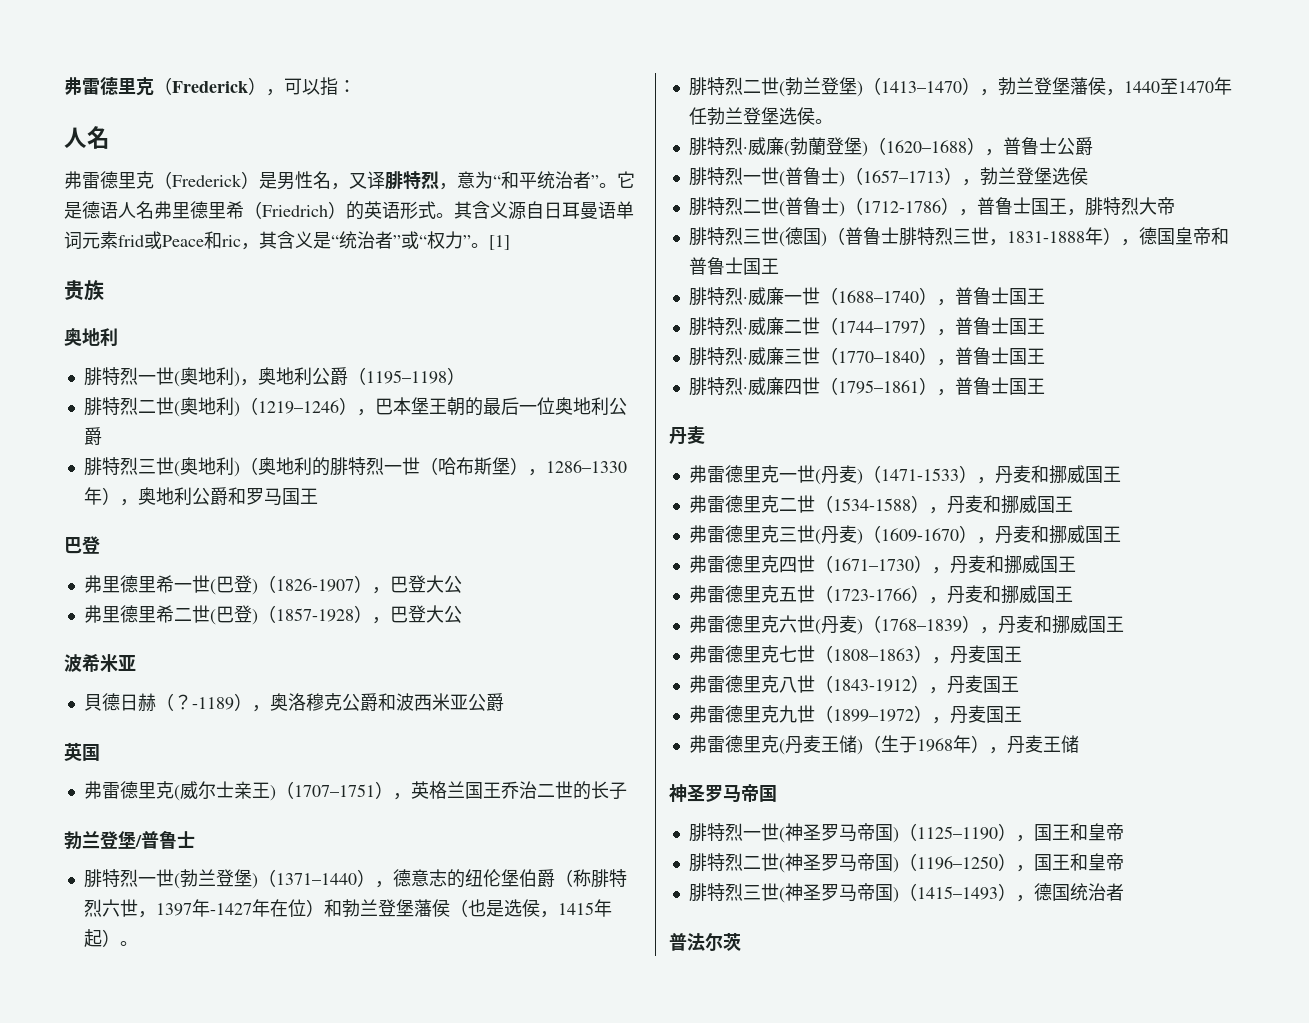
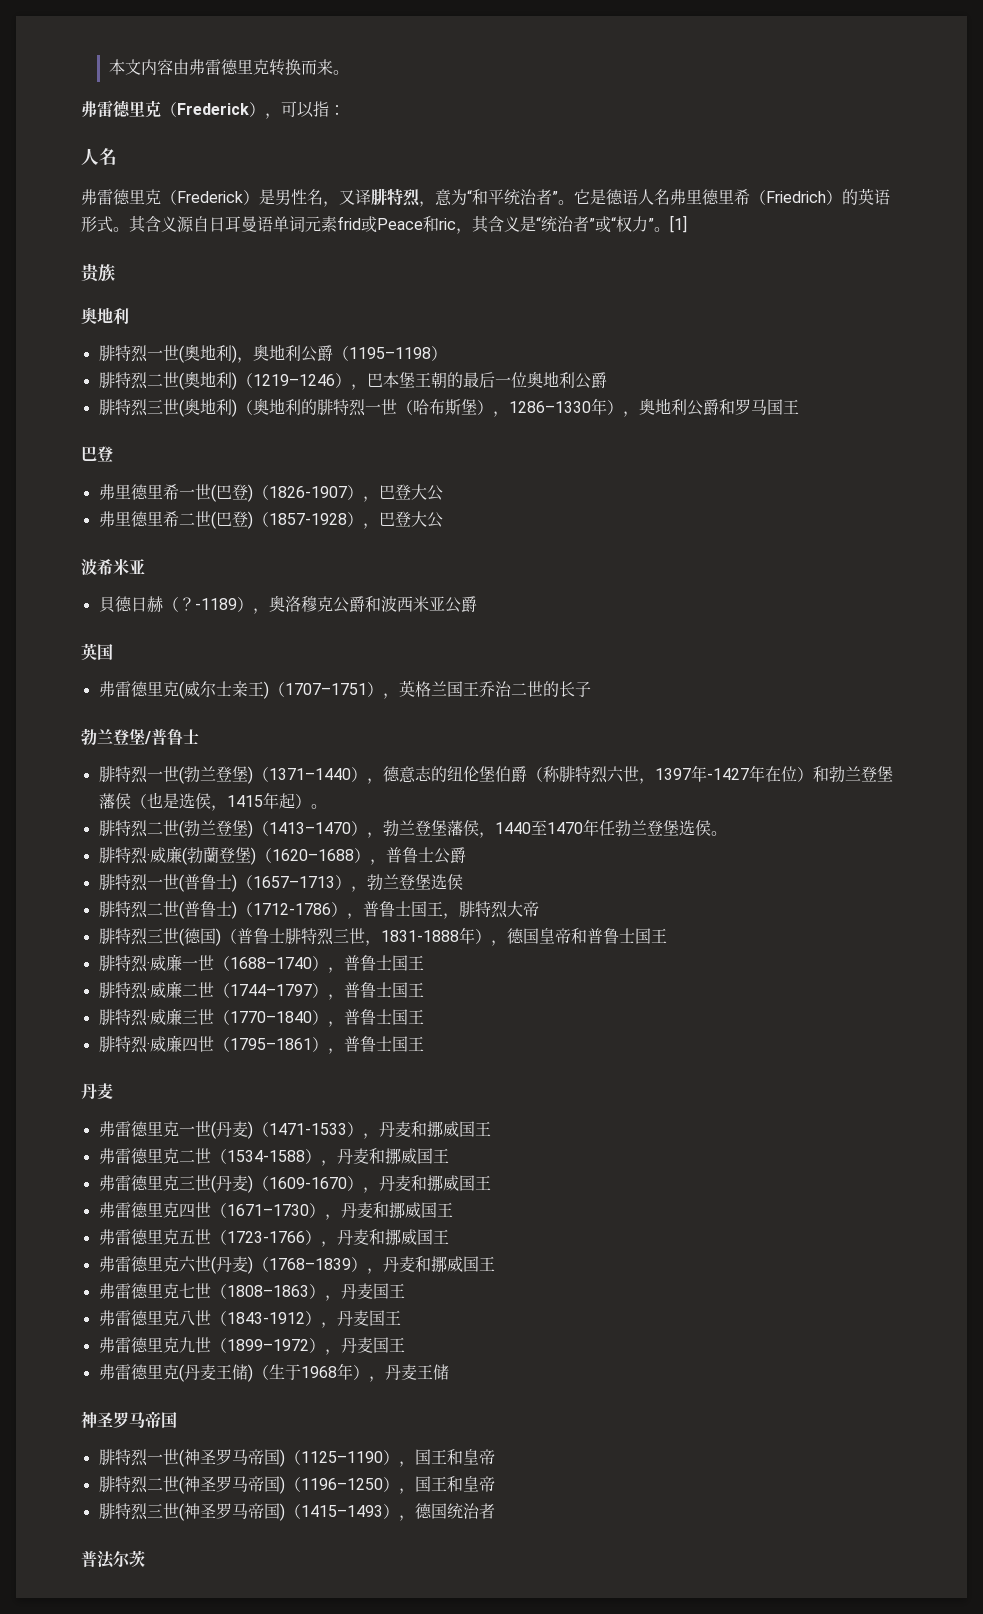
(64, 86) none -> [108,59,349,76] 本文内容由弗雷德里克转换而来。 //

